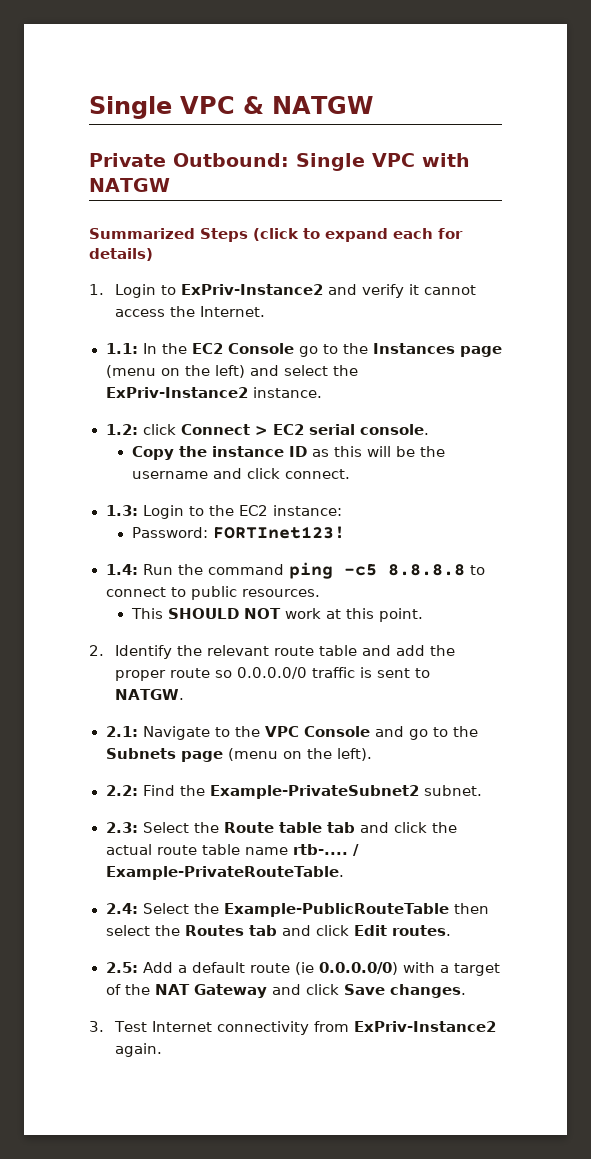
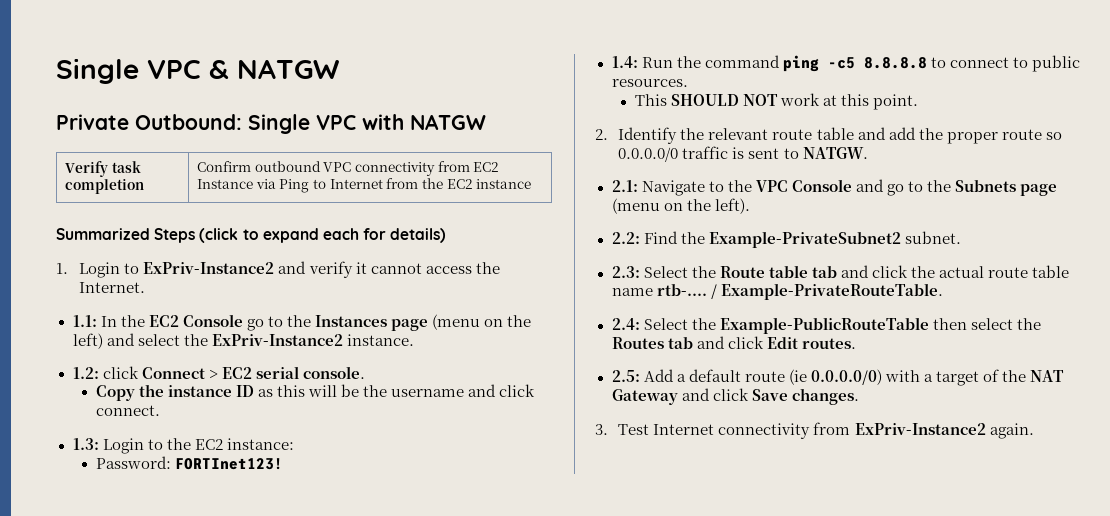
(170, 185) none -> [65,161,141,177] [65,179,145,194] [197,161,500,176] [197,178,532,193] // Verify task completion | Confirm outbound VPC connectivity from EC2 Instance via Ping to Internet from the EC2 instance

